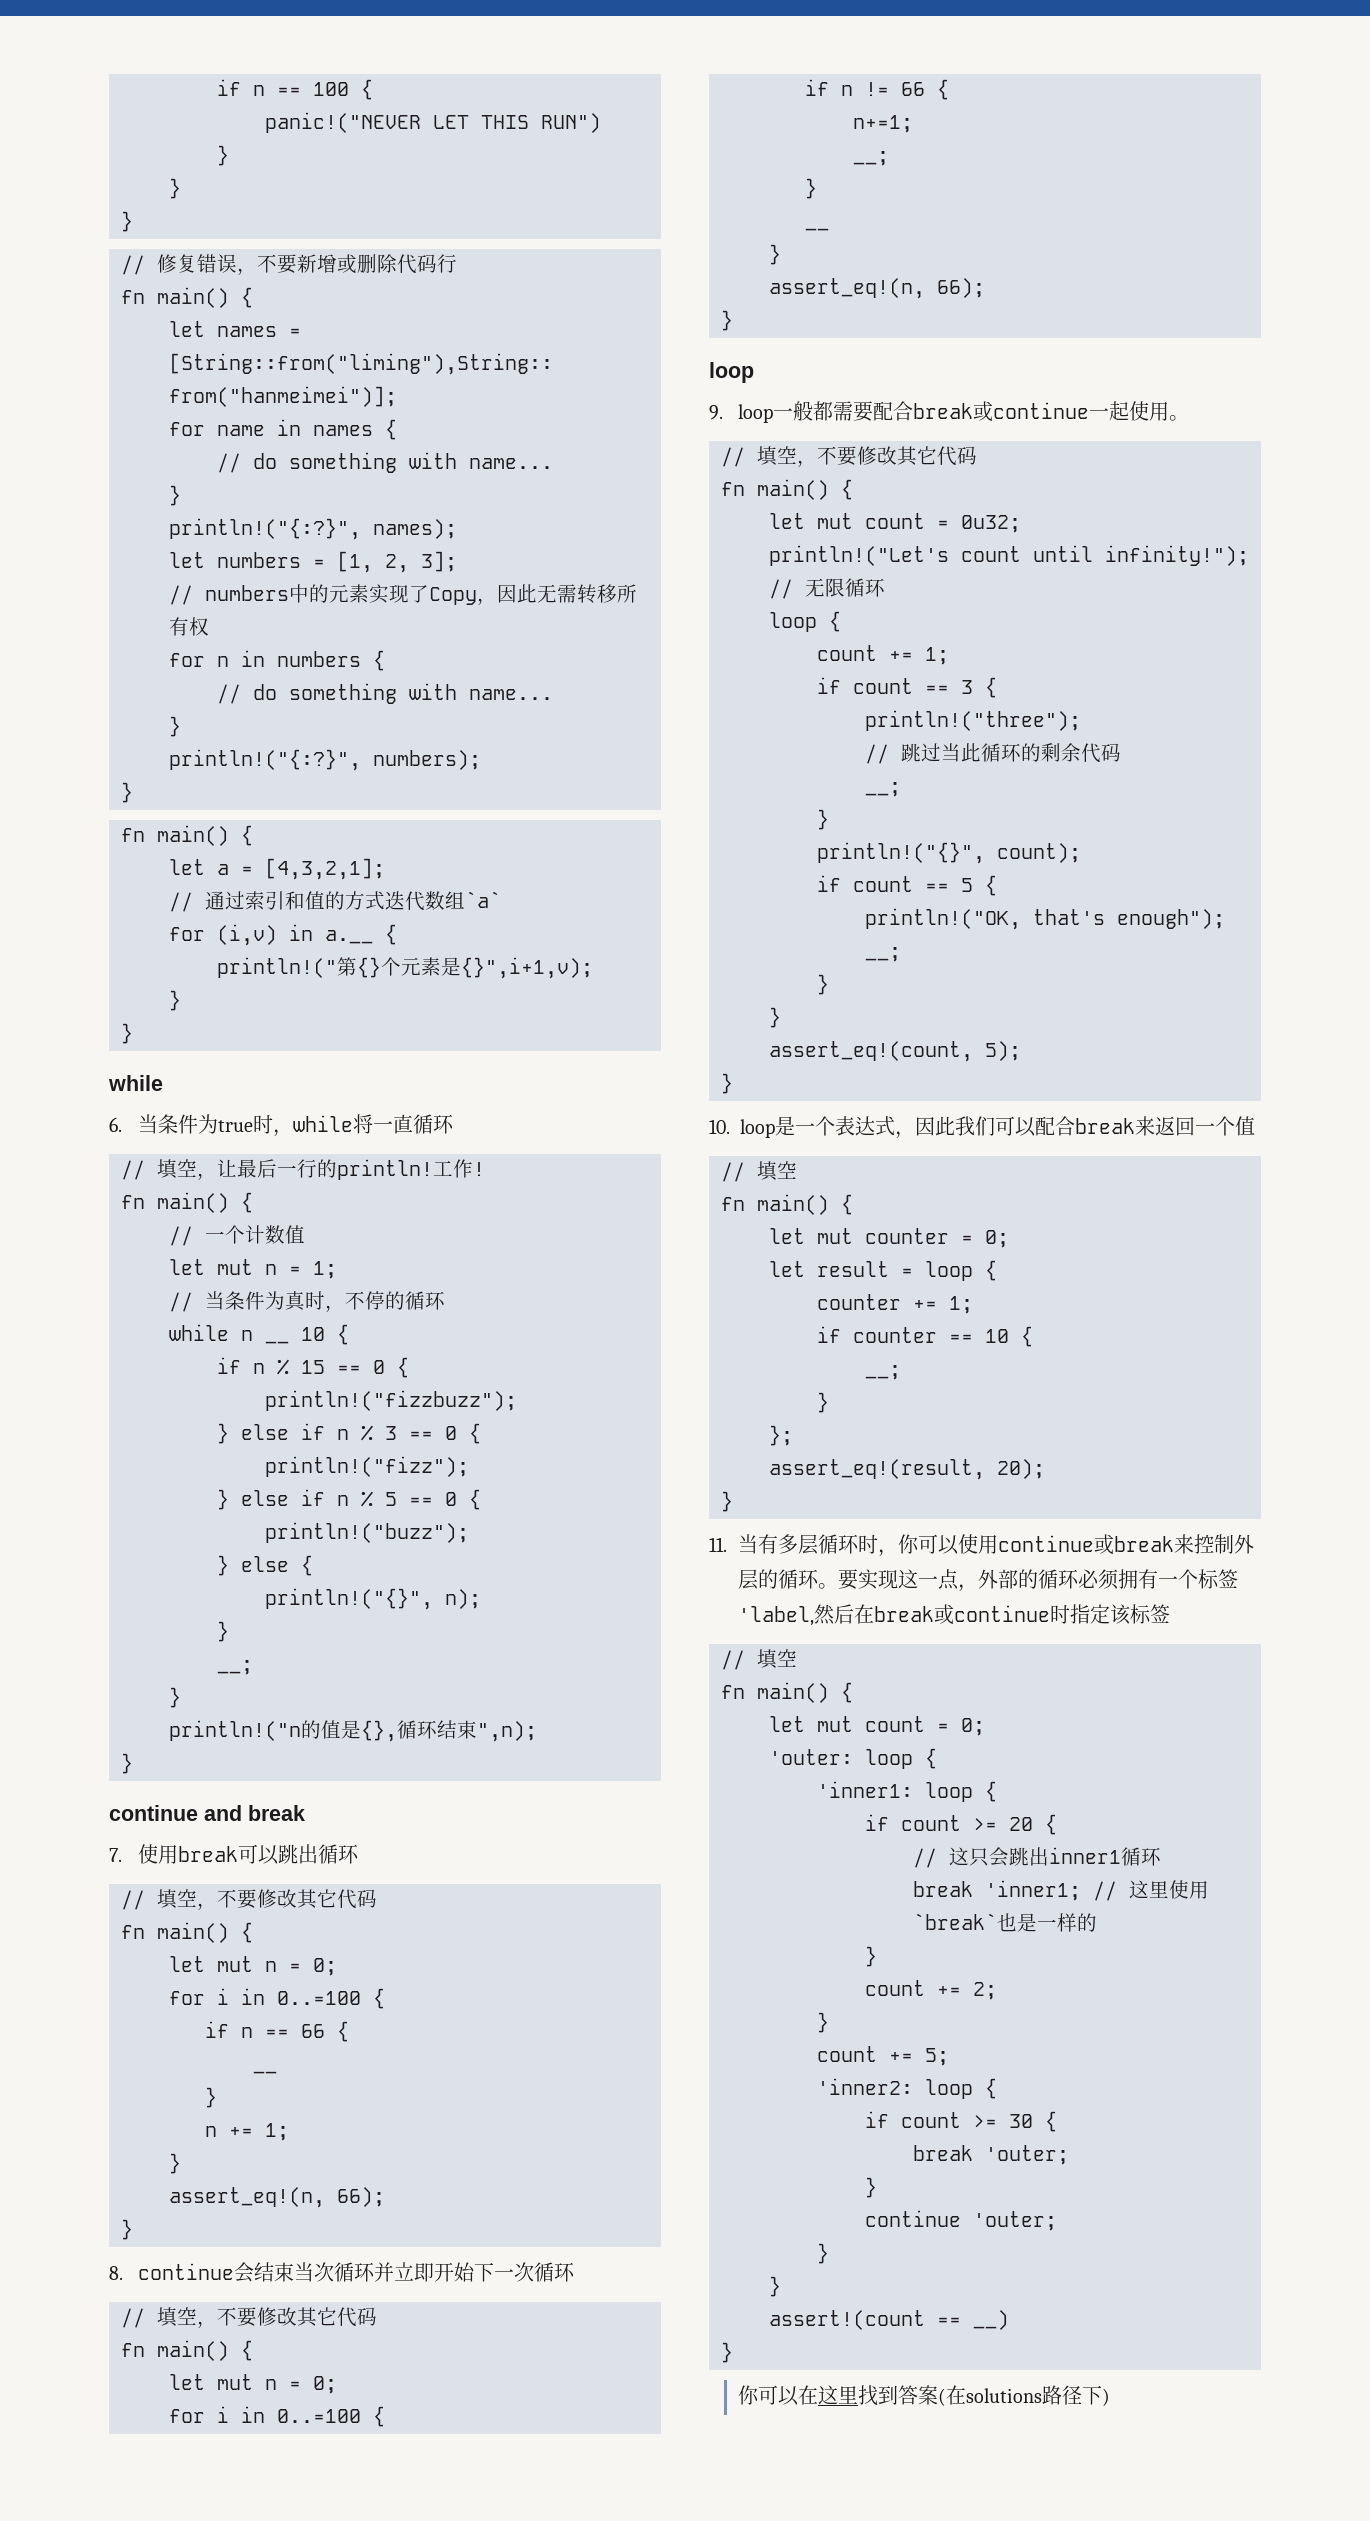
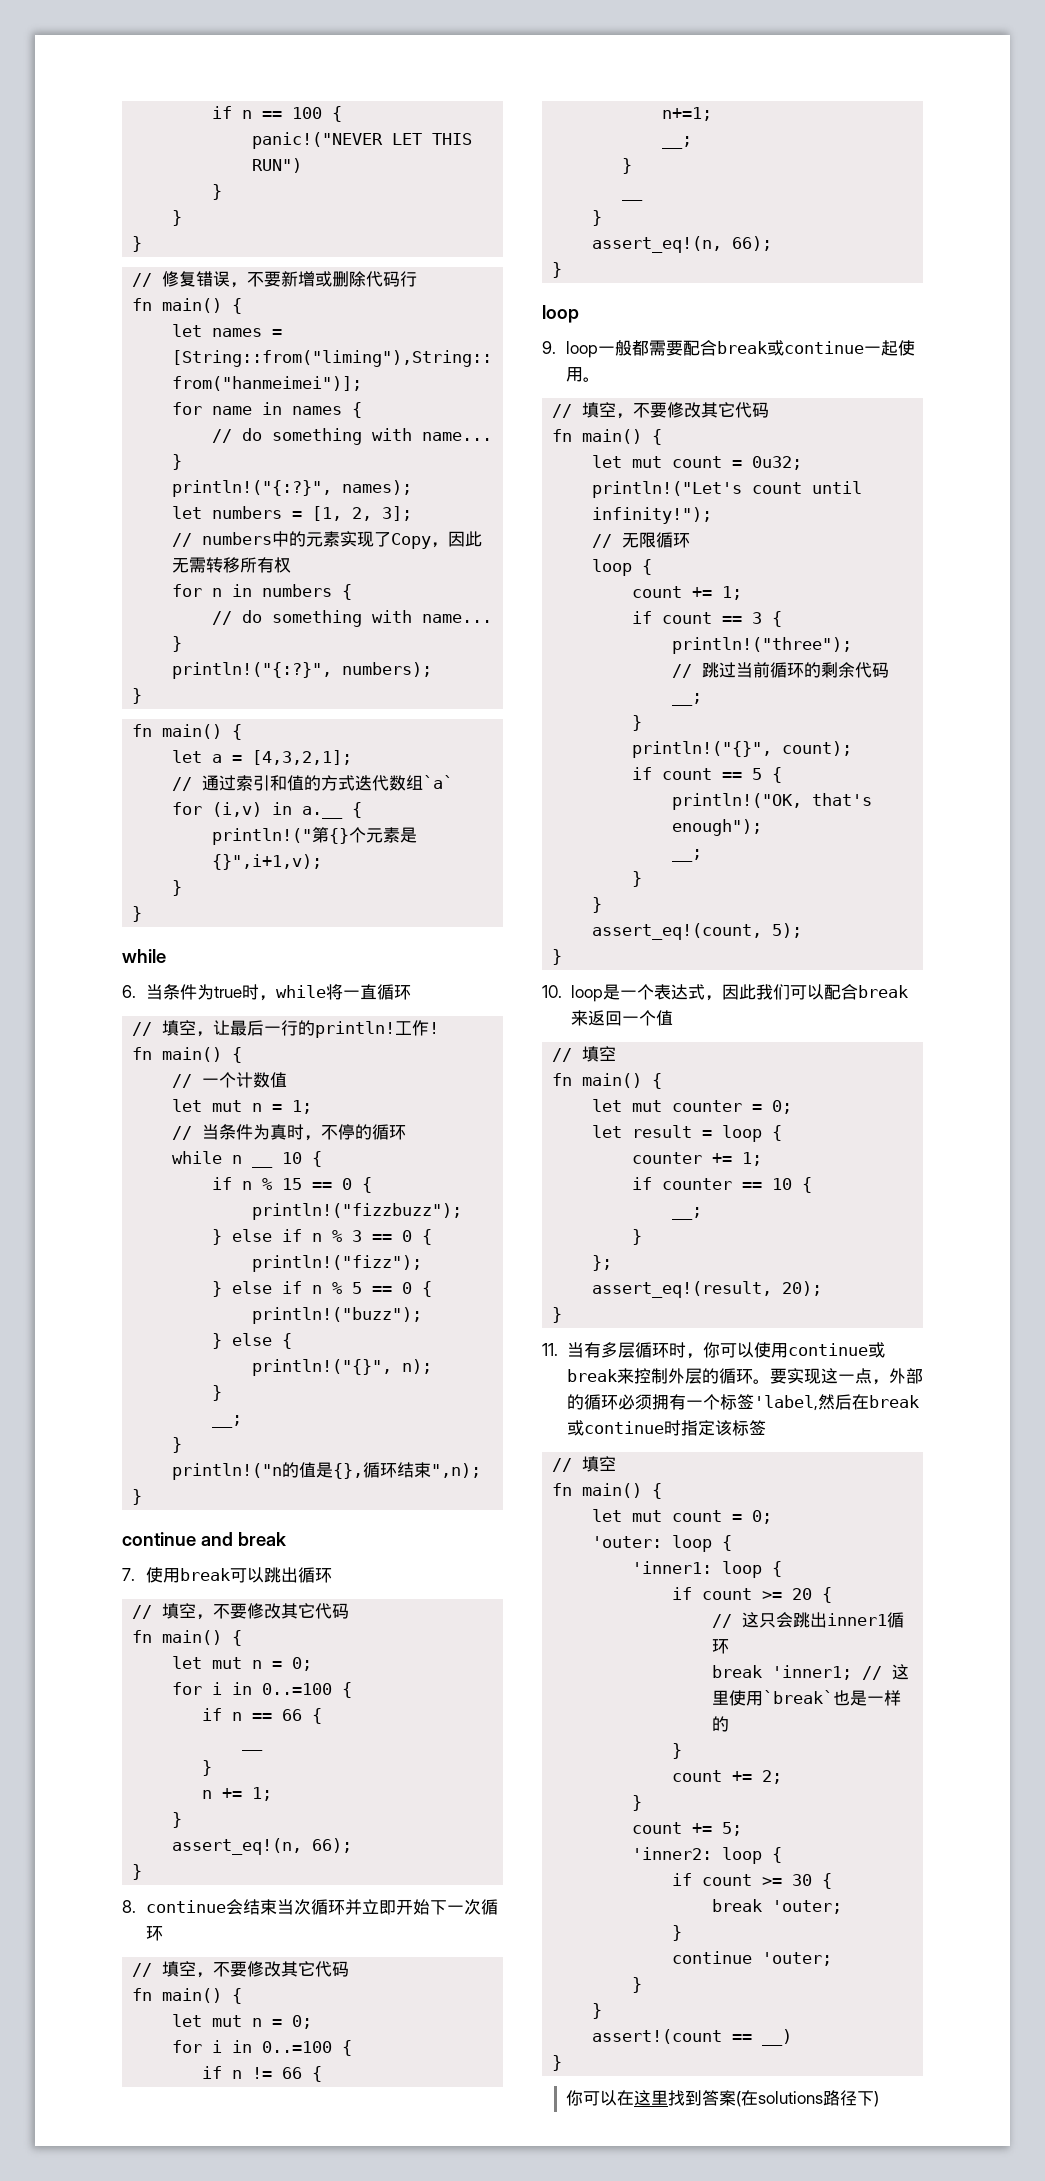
[961,743,981,762] 此 -> [753,662,771,678] 前

